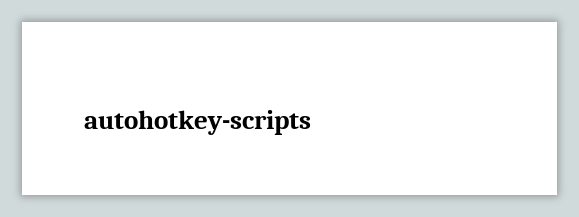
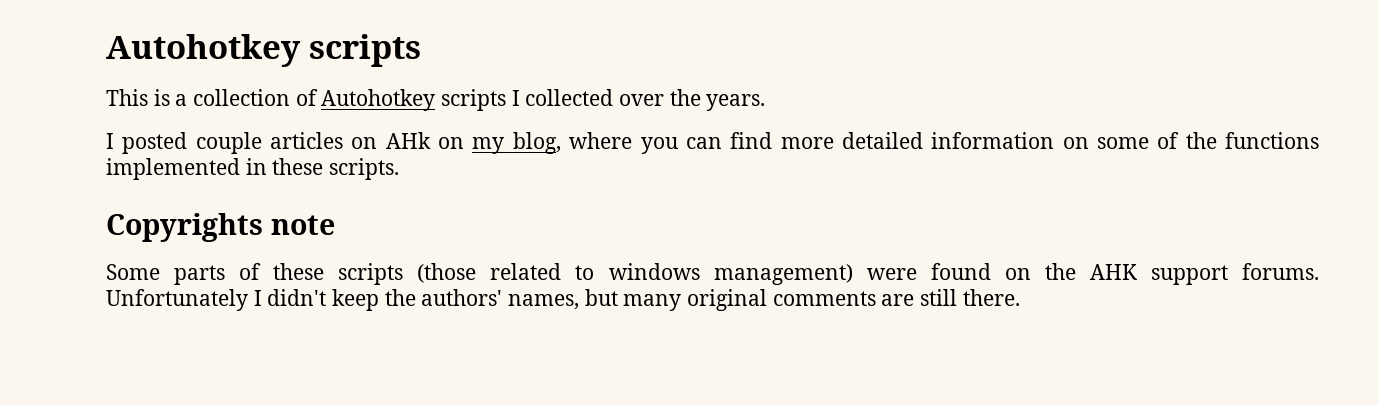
[84,110,311,135] autohotkey-scripts -> [106,34,421,67] [106,89,766,111] [106,132,1319,154] [106,158,400,180] [106,213,335,242] [106,263,1319,285] [106,289,1020,311] Autohotkey scripts // This is a collection of Autohotkey scripts I collected over the years. // I posted couple articles on AHk on my blog, where you can find more detailed information on some of the functions implemented in these scripts. // Copyrights note // Some parts of these scripts (those related to windows management) were found on the AHK support forums. Unfortunately I didn't keep the authors' names, but many original comments are still there.

